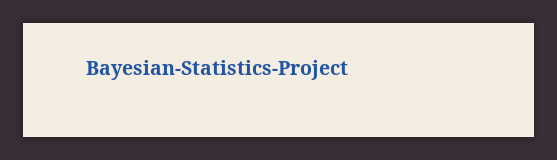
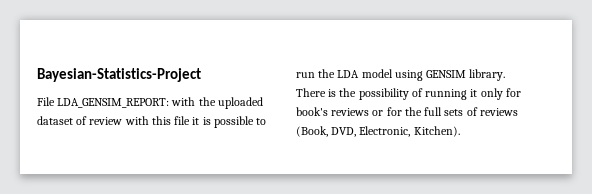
(348, 70) none -> [37,97,263,109] [37,116,267,128] [296,69,506,81] [296,88,521,100] [296,107,518,116] [296,126,460,137] // File LDA_GENSIM_REPORT: with the uploaded dataset of review with this file it is possible to run the LDA model using GENSIM library. There is the possibility of running it only for book's reviews or for the full sets of reviews (Book, DVD, Electronic, Kitchen).

